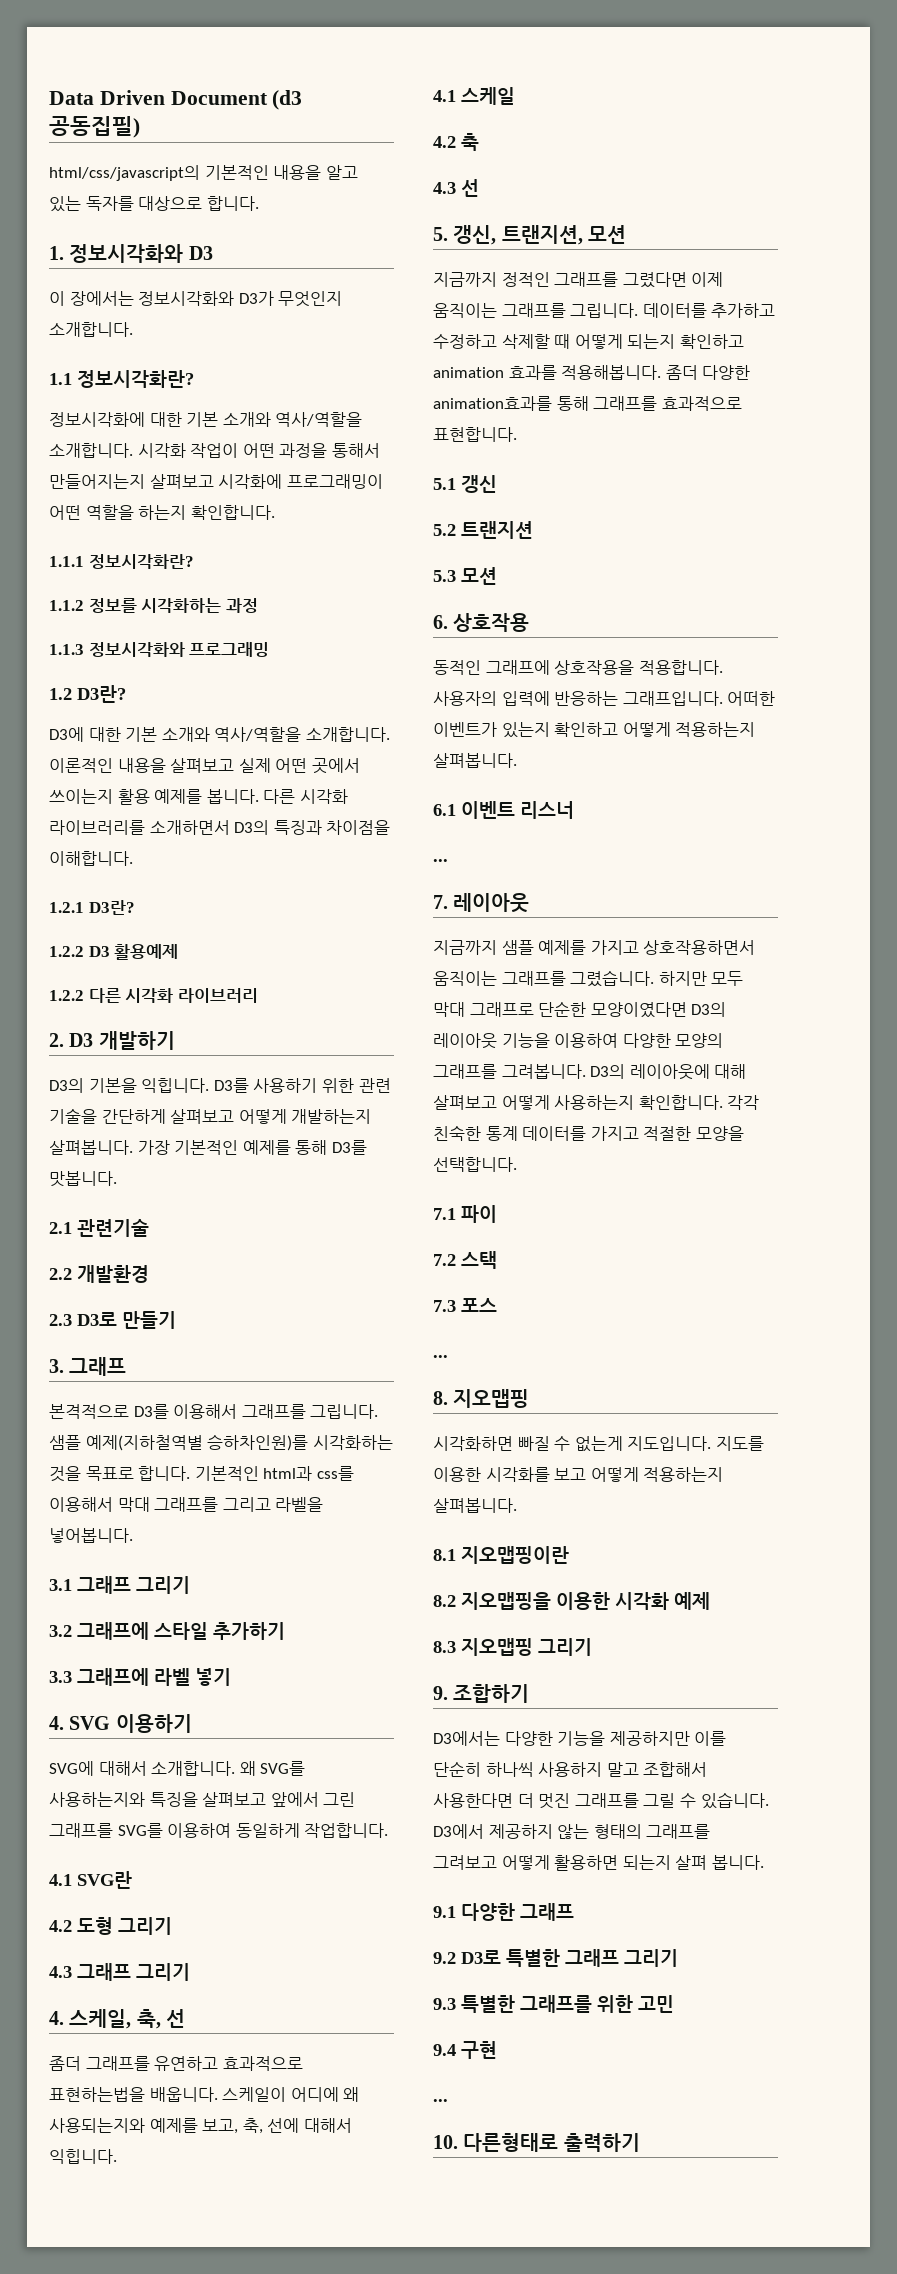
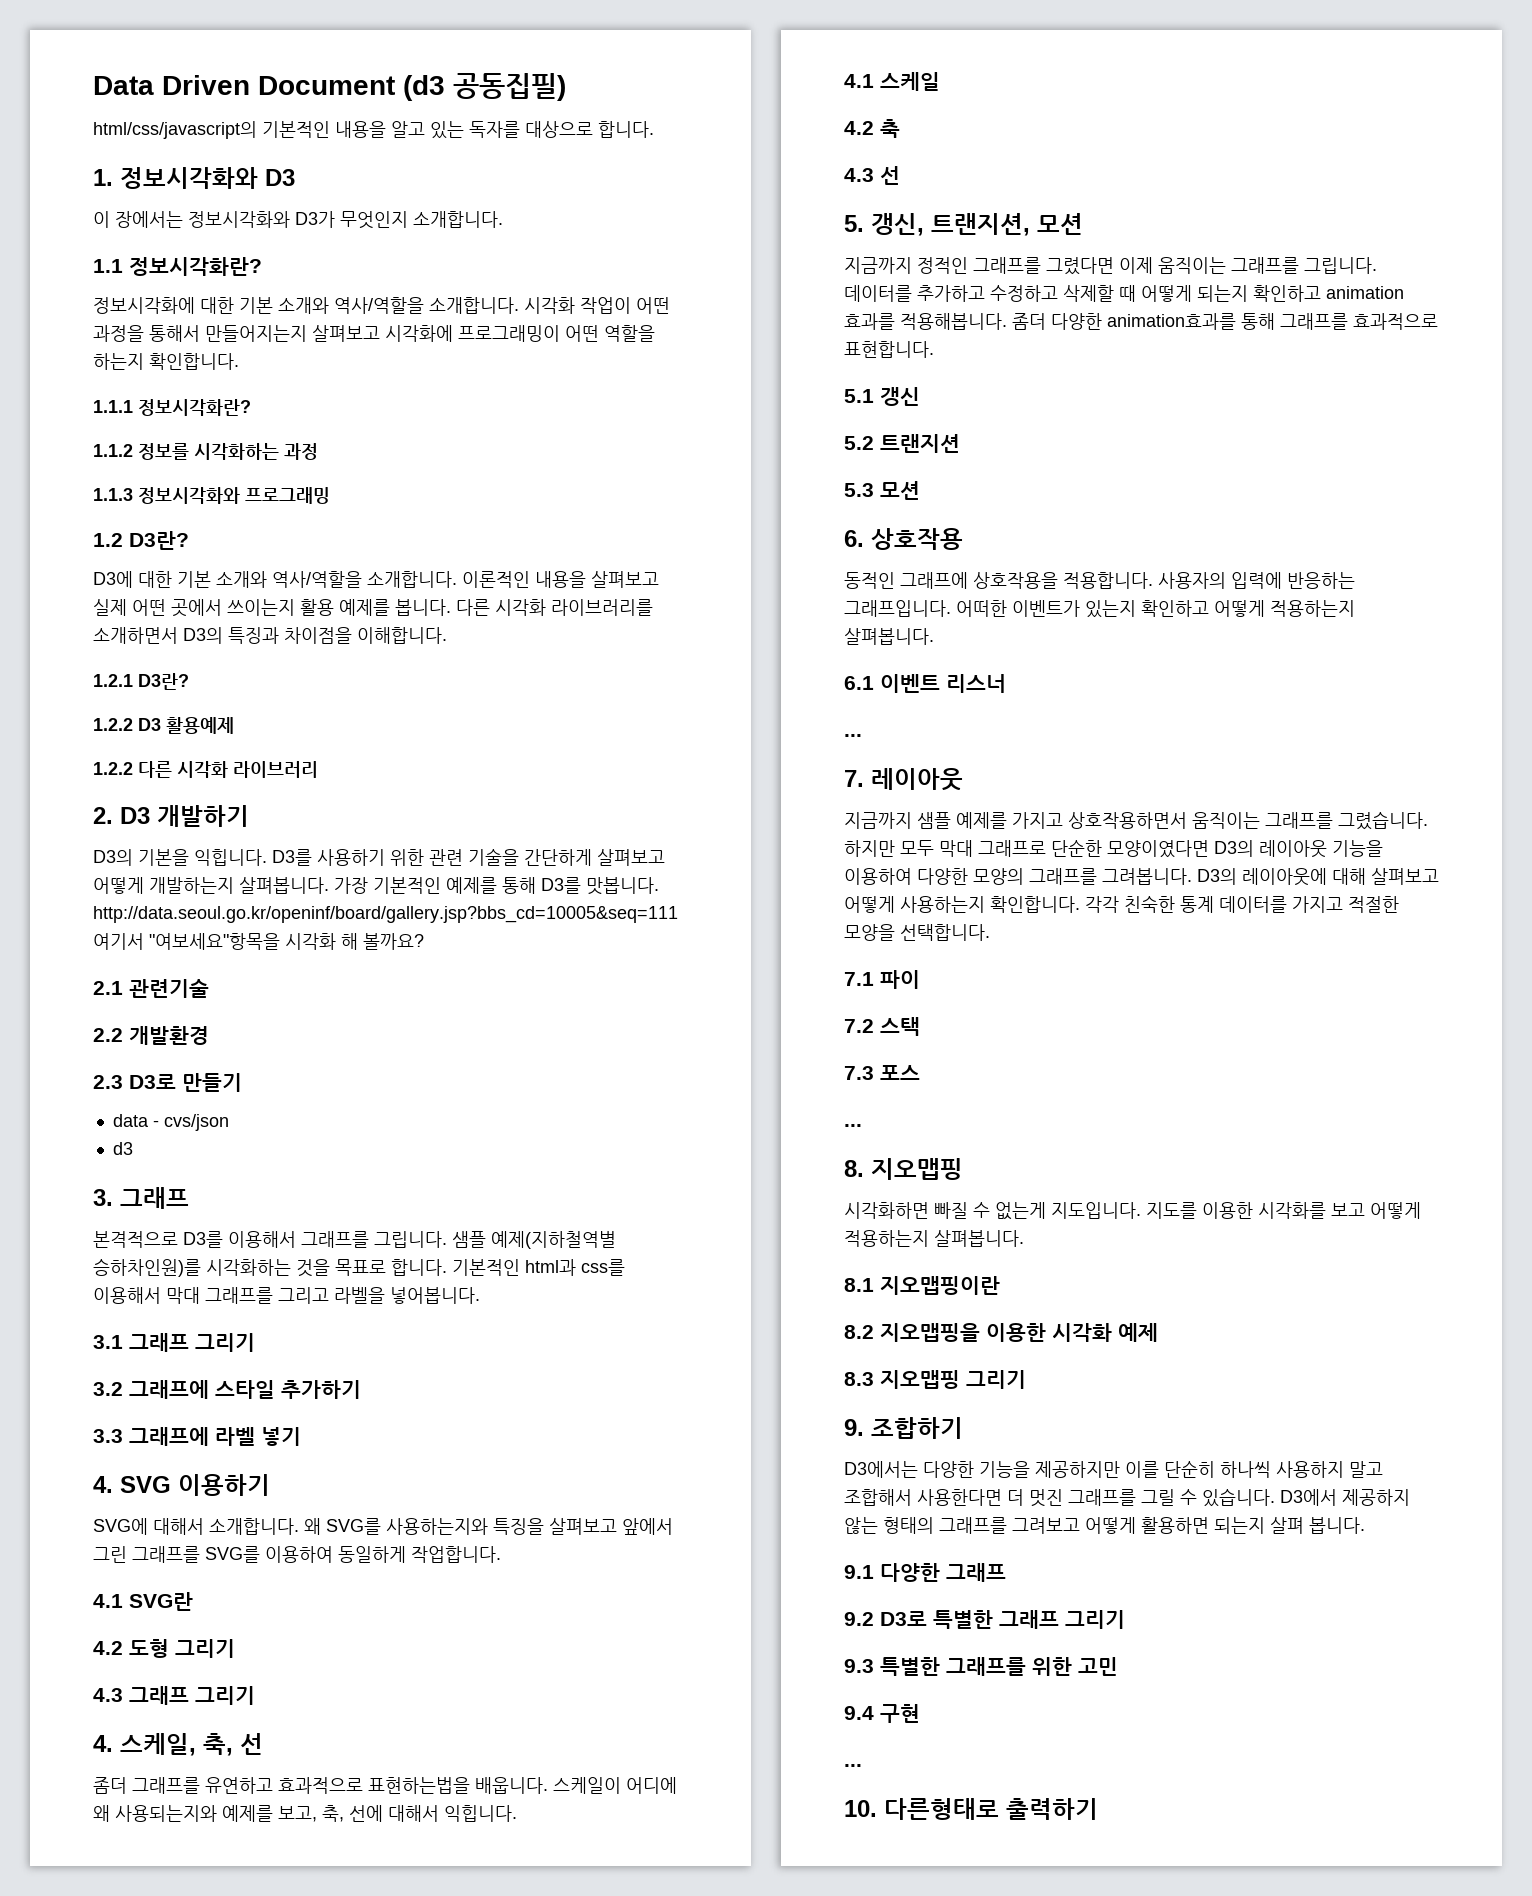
(117, 1179) none -> [93,906,678,923] [93,933,424,950] http://data.seoul.go.kr/openinf/board/gallery.jsp?bbs_cd=10005&seq=111 여기서 "여보세요"항목을 시각화 해 볼까요?
(176, 1320) none -> [112,1114,229,1131] [112,1142,133,1155] // data - cvs/json // d3

